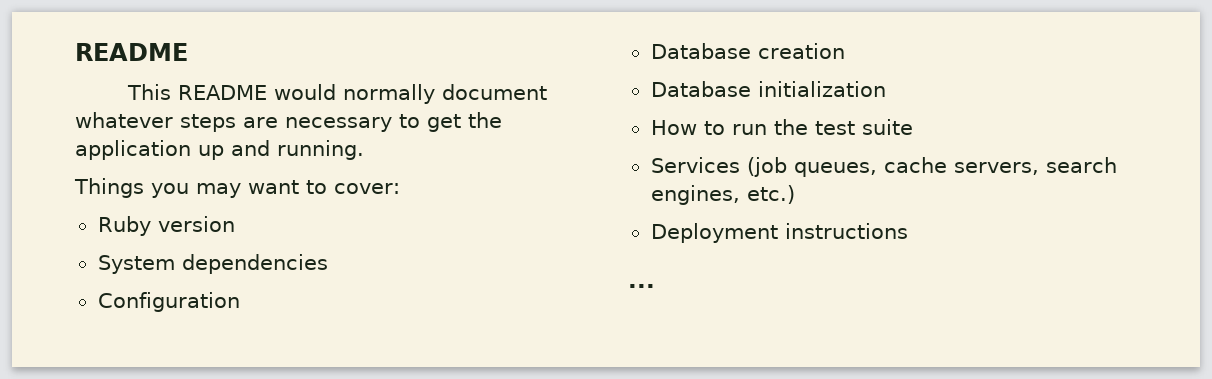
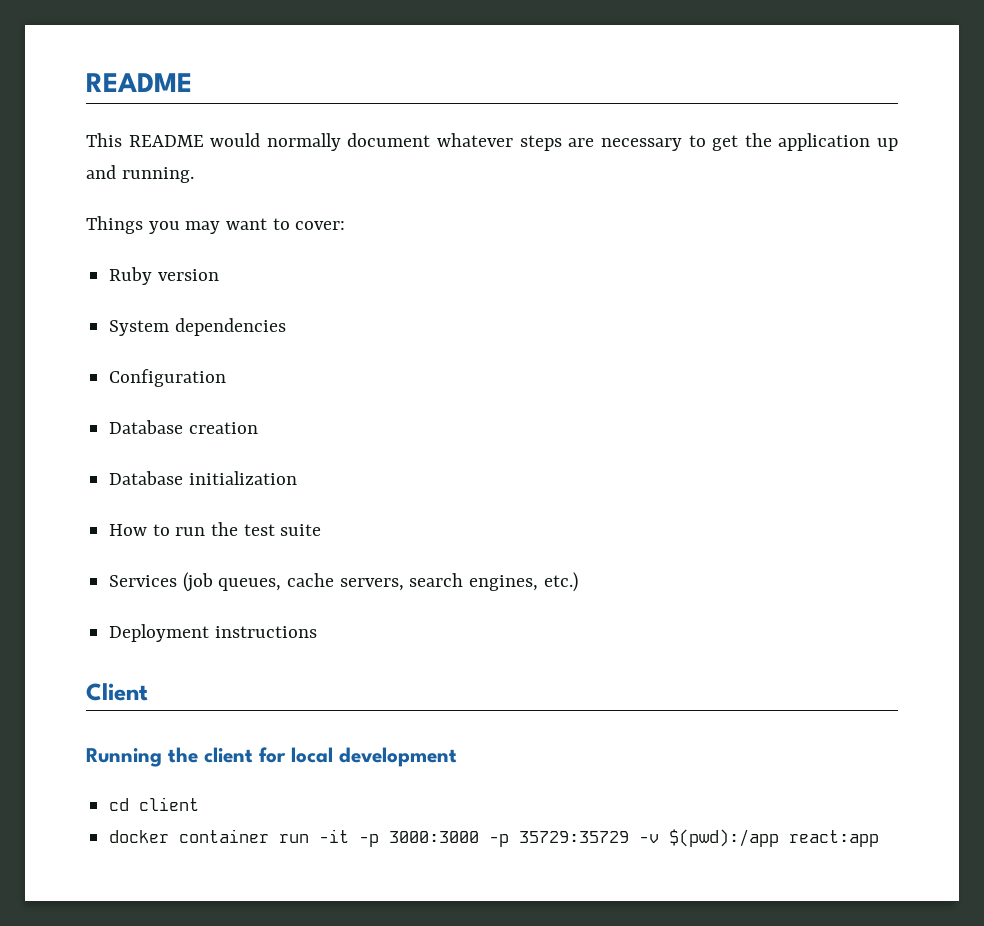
[628,284,655,288] ... -> [86,683,148,701] [86,747,457,767] [109,797,200,811] [109,829,880,847] Client // Running the client for local development // cd client // docker container run -it -p 3000:3000 -p 35729:35729 -v $(pwd):/app react:app

